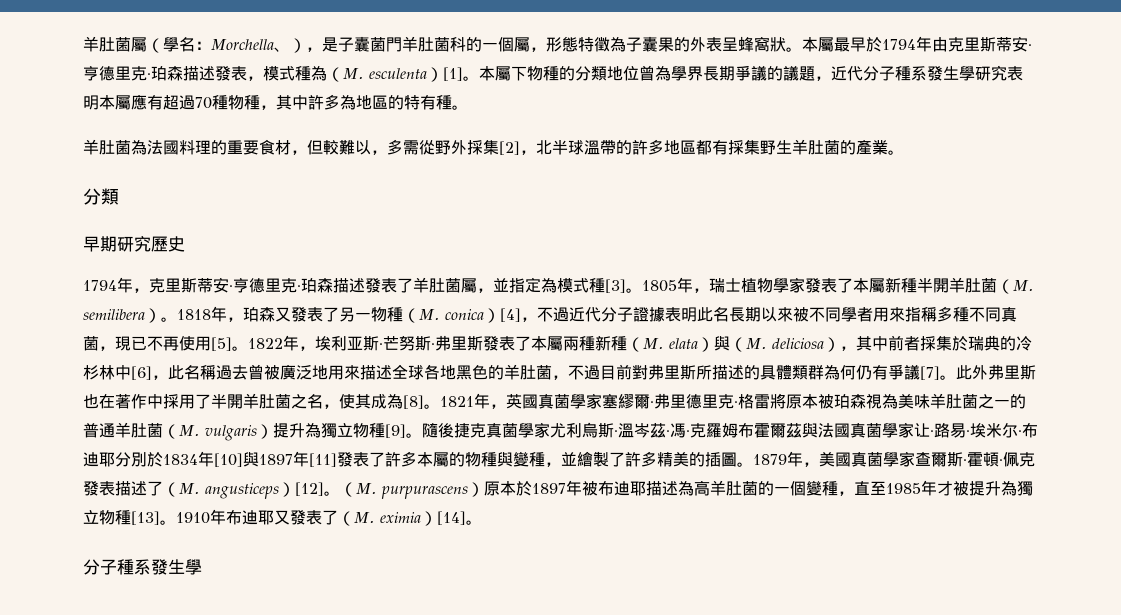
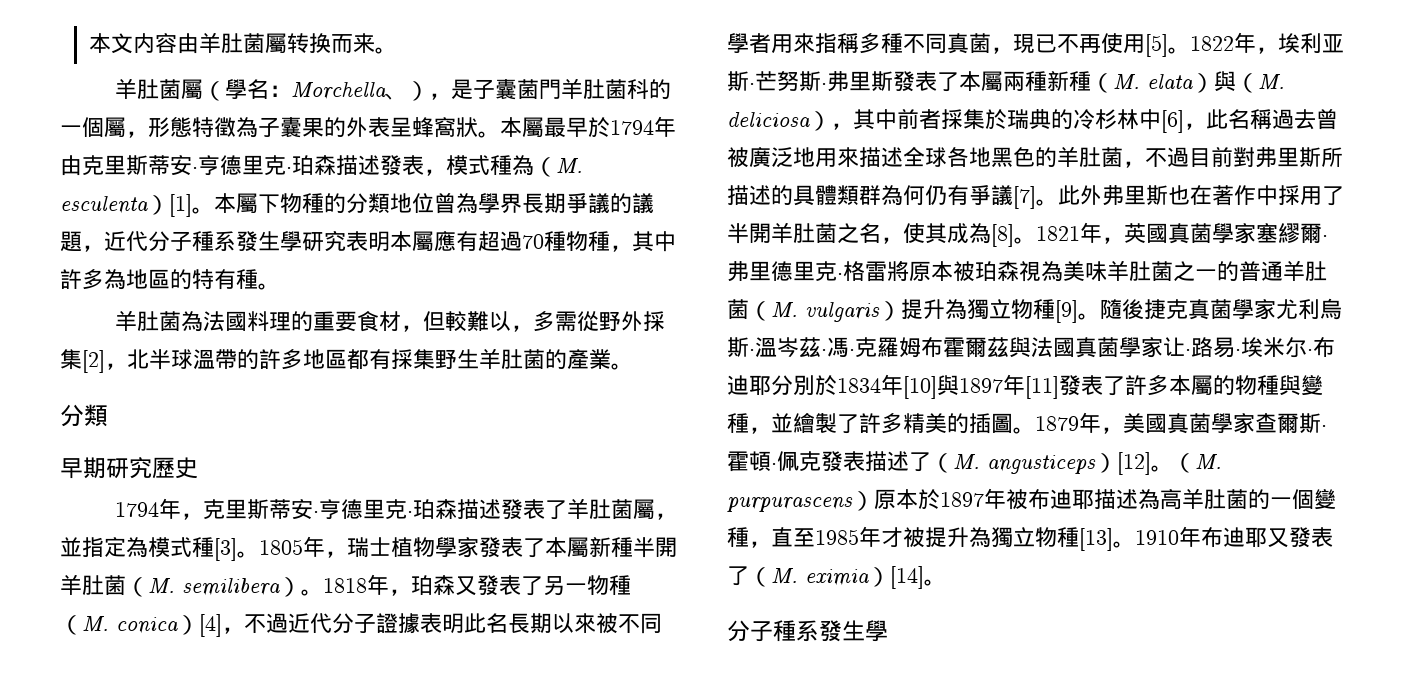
(83, 44) none -> [88,32,397,54] 本文内容由羊肚菌屬转换而来。 //

